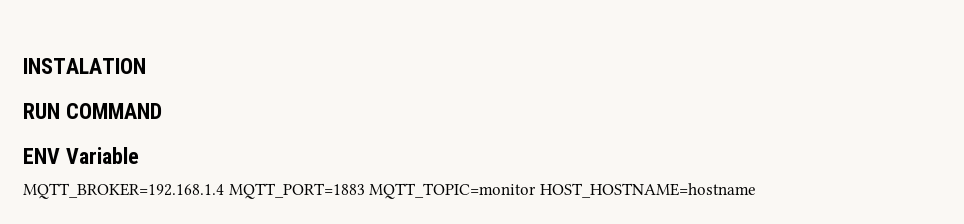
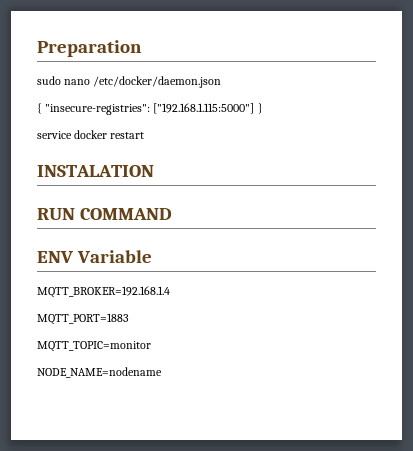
(23, 66) none -> [37,40,142,57] [37,76,222,88] [37,103,263,115] [37,130,145,139] Preparation // sudo nano /etc/docker/daemon.json // { "insecure-registries": ["192.168.1.115:5000"] } // service docker restart //
(224, 191) none -> (170, 292) //
(365, 191) none -> (129, 319) //
[539,183,756,198] HOST_HOSTNAME=hostname -> [37,367,162,378] // NODE_NAME=nodename

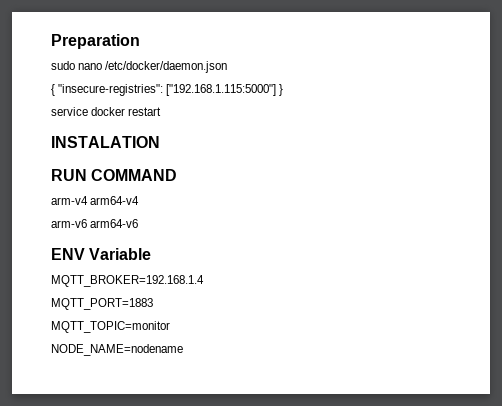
(172, 214) none -> [51,196,140,205] [51,219,139,228] // arm-v4 arm64-v4 // arm-v6 arm64-v6

